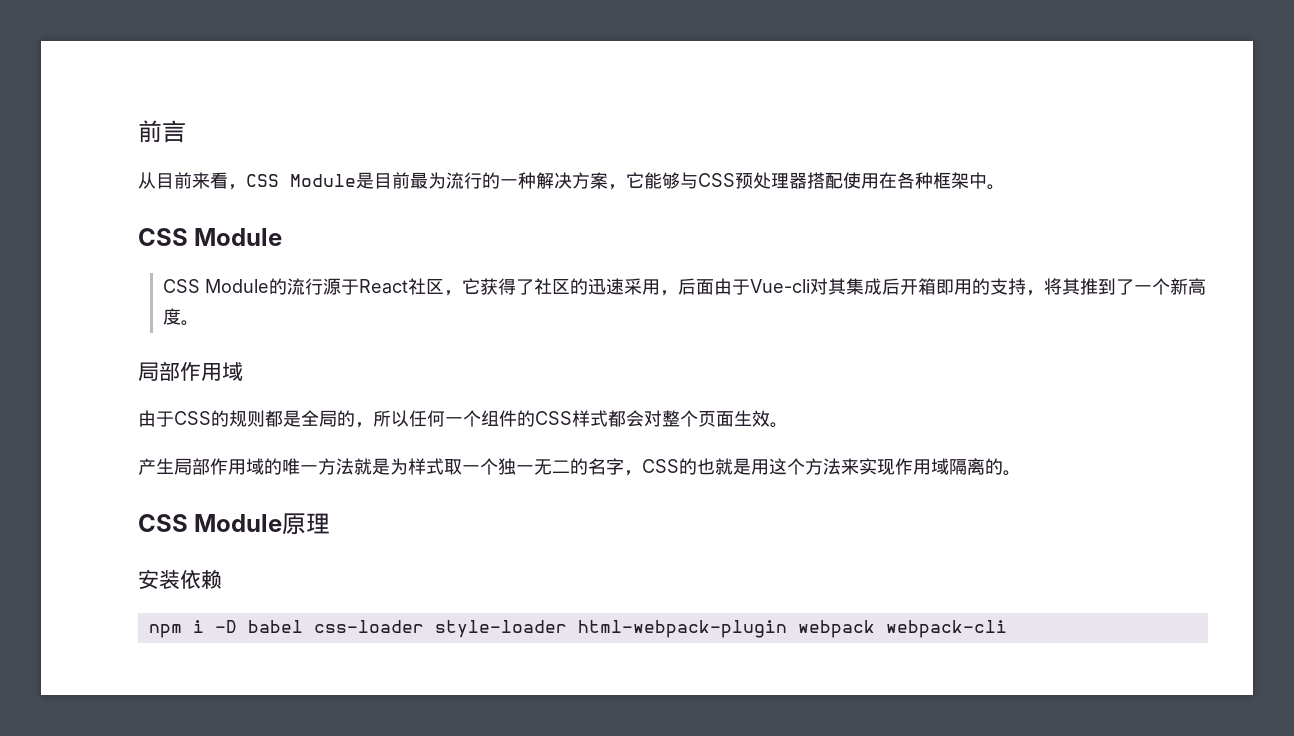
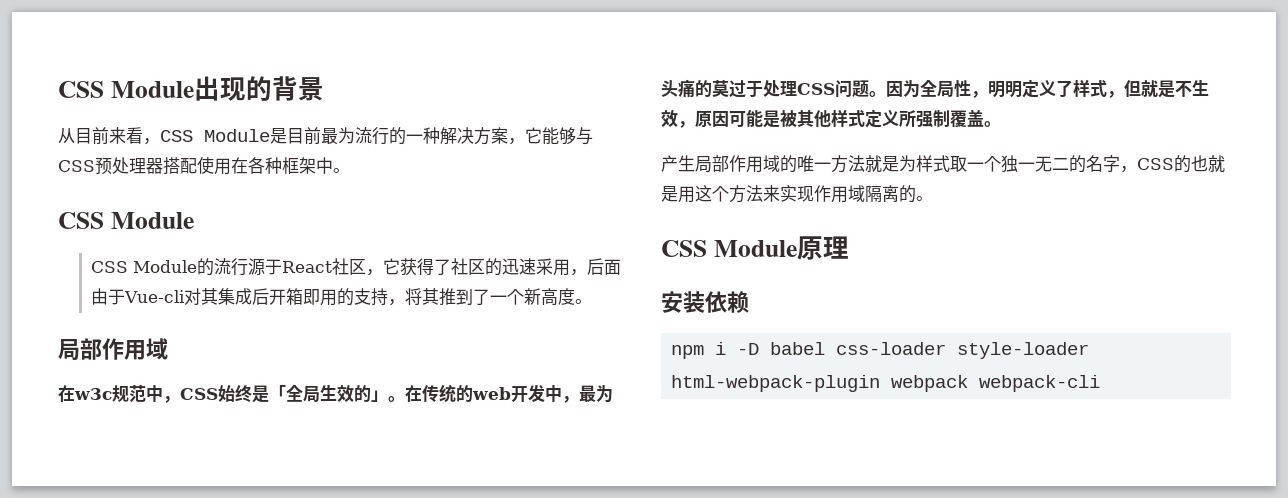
[138,120,186,143] 前言 -> [58,76,324,101] CSS Module出现的背景
[138,410,770,428] 由于CSS的规则都是全局的，所以任何一个组件的CSS样式都会对整个页面生效 -> [58,384,613,403] [661,79,1209,98] [661,109,984,128] 在w3c规范中，CSS始终是「全局生效的」。在传统的web开发中，最为头痛的莫过于处理CSS问题。因为全局性，明明定义了样式，但就是不生效，原因可能是被其他样式定义所强制覆盖

